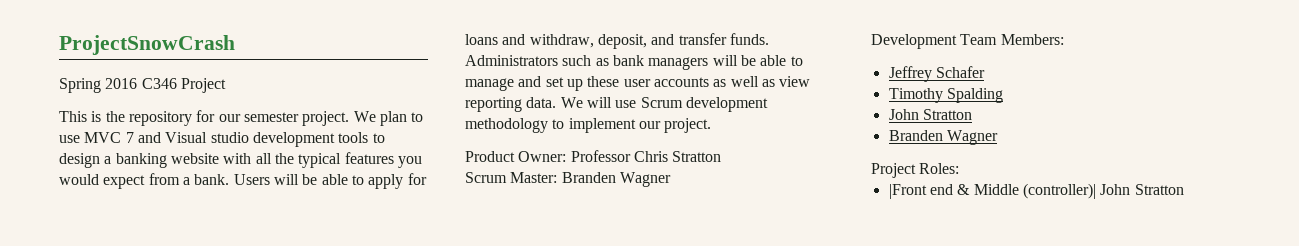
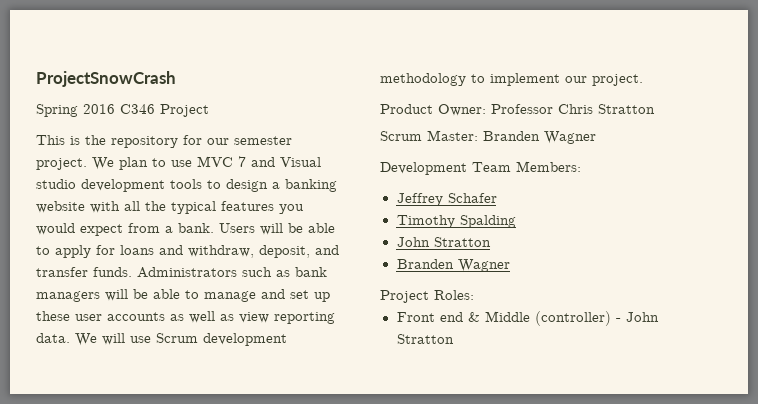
[888,184,927,199] |Front -> [396,312,435,322] Front
[1022,183,1096,199] (controller)| -> [534,311,621,326] (controller) -

